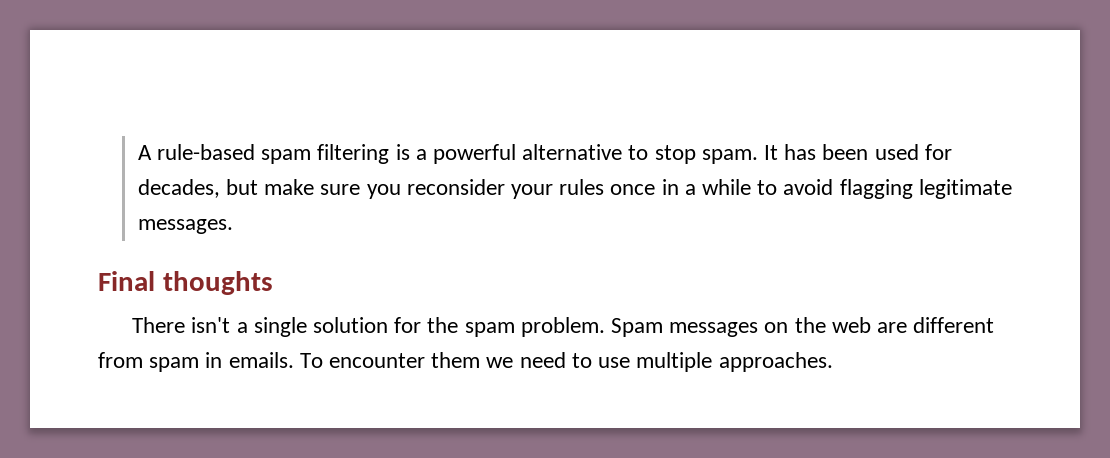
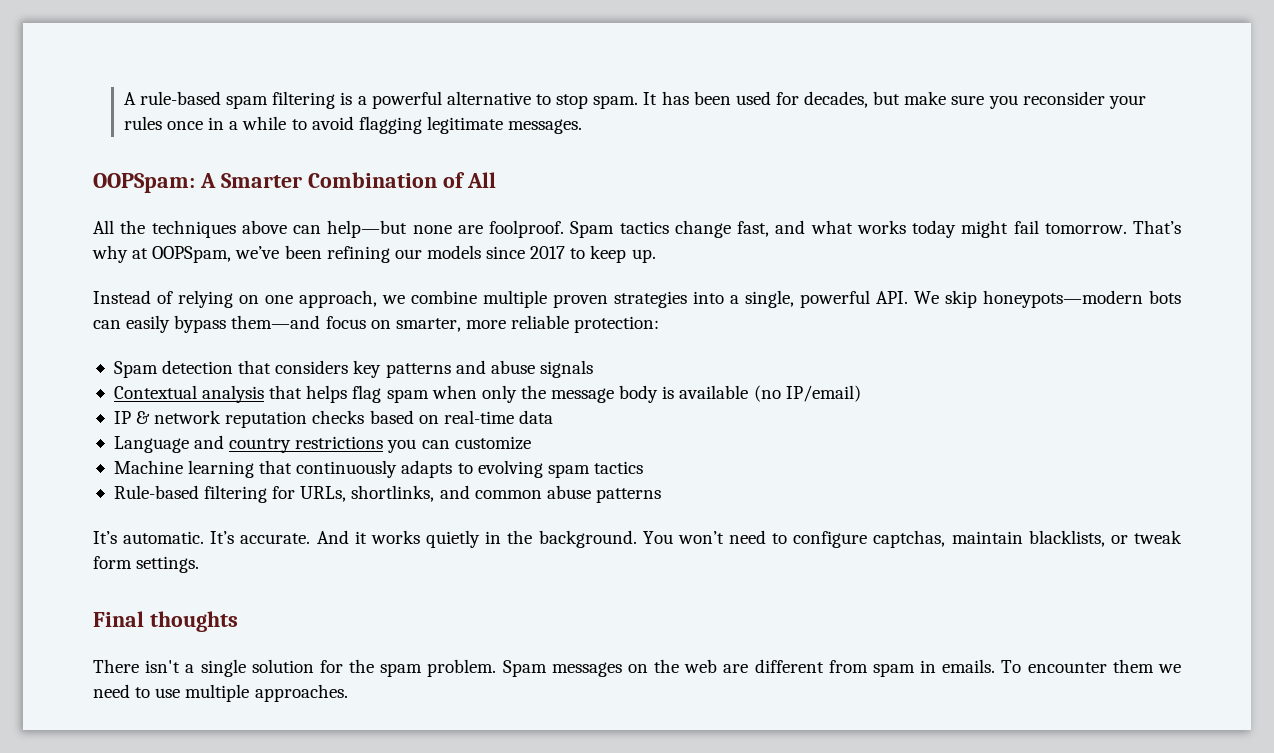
(233, 226) none -> [93,172,496,193] [93,220,1181,238] [92,245,656,263] [93,290,1181,308] [93,315,660,333] [113,360,593,378] [113,385,861,403] [113,410,553,428] [113,435,531,453] [113,460,643,478] [113,485,661,503] [93,530,1182,548] [93,556,200,573] // OOPSpam: A Smarter Combination of All // All the techniques above can help—but none are foolproof. Spam tactics change fast, and what works today might fail tomorrow. That’s why at OOPSpam, we’ve been refining our models since 2017 to keep up. // Instead of relying on one approach, we combine multiple proven strategies into a single, powerful API. We skip honeypots—modern bots can easily bypass them—and focus on smarter, more reliable protection: // Spam detection that considers key patterns and abuse signals // Contextual analysis that helps flag spam when only the message body is available (no IP/email) // IP & network reputation checks based on real-time data // Language and country restrictions you can customize // Machine learning that continuously adapts to evolving spam tactics // Rule-based filtering for URLs, shortlinks, and common abuse patterns // It’s automatic. It’s accurate. And it works quietly in the background. You won’t need to configure captchas, maintain blacklists, or tweak form settings.

